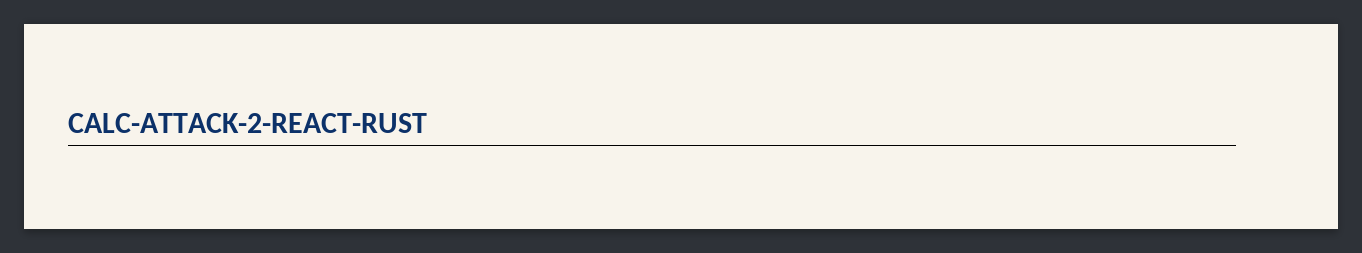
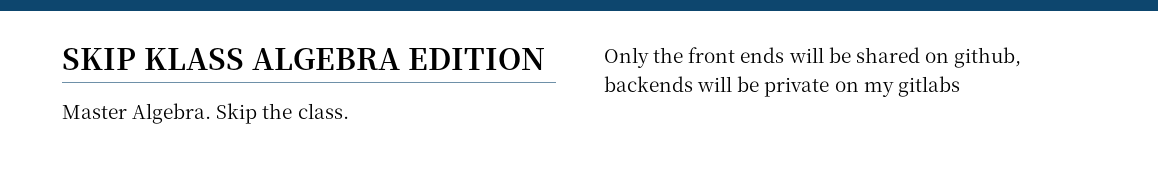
[68,113,427,133] CALC-ATTACK-2-REACT-RUST -> [62,48,545,70] [62,103,349,124] [604,47,1022,68] [604,76,960,97] SKIP KLASS ALGEBRA EDITION // Master Algebra. Skip the class. // Only the front ends will be shared on github, backends will be private on my gitlabs

